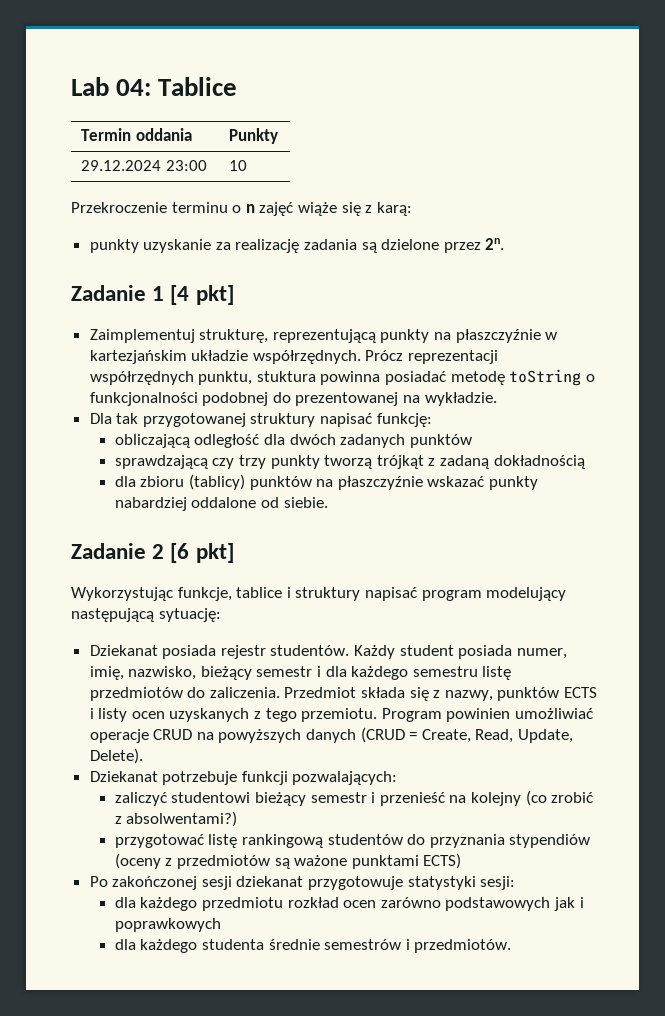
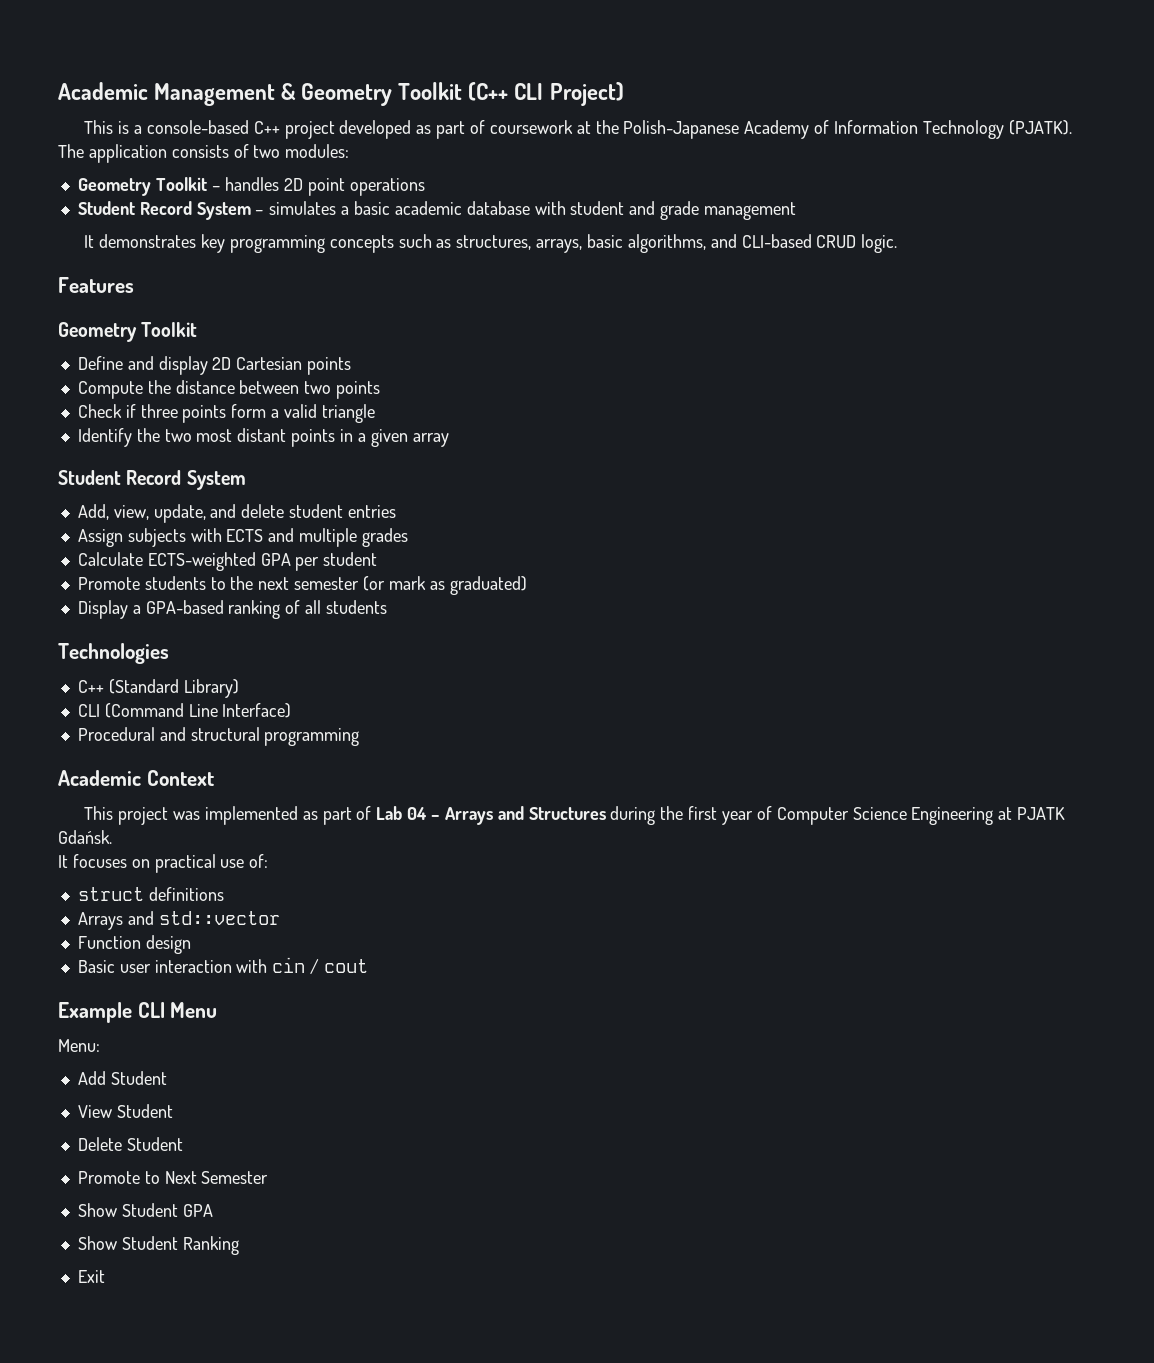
[71,77,238,96] [81,128,192,141] [229,128,279,144] [81,160,207,171] [229,160,248,171] [71,202,412,216] [89,238,505,253] [71,285,234,305] [89,329,558,343] [89,350,499,364] [89,369,595,386] [89,392,497,406] [89,413,432,427] [114,434,472,448] [114,455,585,469] [114,474,538,490] [114,497,328,511] [71,543,234,563] [71,587,567,601] [71,608,221,622] [89,645,567,659] [89,666,512,680] [89,687,598,701] [89,708,594,722] [89,727,574,743] [89,748,143,764] [89,771,398,785] [114,790,594,806] [114,811,238,827] [114,834,591,848] [114,853,462,869] [89,876,516,890] [114,897,584,911] [114,918,221,932] [114,939,512,953] Lab 04: Tablice // Termin oddania | Punkty // 29.12.2024 23:00 | 10 // Przekroczenie terminu o n zajęć wiąże się z karą: // punkty uzyskanie za realizację zadania są dzielone przez 2n. // Zadanie 1 [4 pkt] // Zaimplementuj strukturę, reprezentującą punkty na płaszczyźnie w kartezjańskim układzie współrzędnych. Prócz reprezentacji współrzędnych punktu, stuktura powinna posiadać metodę toString o funkcjonalności podobnej do prezentowanej na wykładzie. // Dla tak przygotowanej struktury napisać funkcję: // obliczającą odległość dla dwóch zadanych punktów // sprawdzającą czy trzy punkty tworzą trójkąt z zadaną dokładnością // dla zbioru (tablicy) punktów na płaszczyźnie wskazać punkty nabardziej oddalone od siebie. // Zadanie 2 [6 pkt] // Wykorzystując funkcje, tablice i struktury napisać program modelujący następującą sytuację: // Dziekanat posiada rejestr studentów. Każdy student posiada numer, imię, nazwisko, bieżący semestr i dla każdego semestru listę przedmiotów do zaliczenia. Przedmiot składa się z nazwy, punktów ECTS i listy ocen uzyskanych z tego przemiotu. Program powinien umożliwiać operacje CRUD na powyższych danych (CRUD = Create, Read, Update, Delete). // Dziekanat potrzebuje funkcji pozwalających: // zaliczyć studentowi bieżący semestr i przenieść na kolejny (co zrobić z absolwentami?) // przygotować listę rankingową studentów do przyznania stypendiów (oceny z przedmiotów są ważone punktami ECTS) // Po zakończonej sesji dziekanat przygotowuje statystyki sesji: // dla każdego przedmiotu rozkład ocen zarówno podstawowych jak i poprawkowych // dla każdego studenta średnie semestrów i przedmiotów. -> [58,82,624,106] [84,120,1072,139] [58,144,350,163] [77,177,425,196] [77,201,796,220] [84,234,898,253] [58,277,134,293] [58,322,198,342] [77,356,352,375] [77,380,381,399] [77,404,375,423] [77,428,449,447] [58,470,246,490] [77,504,396,523] [77,528,408,547] [77,552,378,571] [77,576,527,595] [77,600,387,619] [58,643,169,664] [77,679,239,698] [77,703,292,718] [77,727,360,746] [58,770,214,786] [84,806,1066,825] [58,830,112,844] [58,854,269,873] [77,887,224,901] [77,911,280,930] [77,935,191,954] [77,957,368,974] [58,1002,218,1023] [58,1039,100,1052] [77,1071,167,1085] [77,1104,173,1118] [77,1137,183,1151] [77,1171,269,1184] [77,1203,213,1217] [77,1236,239,1255] [77,1270,105,1283] Academic Management & Geometry Toolkit (C++ CLI Project) // This is a console-based C++ project developed as part of coursework at the Polish-Japanese Academy of Information Technology (PJATK). The application consists of two modules: // Geometry Toolkit – handles 2D point operations // Student Record System – simulates a basic academic database with student and grade management // It demonstrates key programming concepts such as structures, arrays, basic algorithms, and CLI-based CRUD logic. // Features // Geometry Toolkit // Define and display 2D Cartesian points // Compute the distance between two points // Check if three points form a valid triangle // Identify the two most distant points in a given array // Student Record System // Add, view, update, and delete student entries // Assign subjects with ECTS and multiple grades // Calculate ECTS-weighted GPA per student // Promote students to the next semester (or mark as graduated) // Display a GPA-based ranking of all students // Technologies // C++ (Standard Library) // CLI (Command Line Interface) // Procedural and structural programming // Academic Context // This project was implemented as part of Lab 04 – Arrays and Structures during the first year of Computer Science Engineering at PJATK Gdańsk. // It focuses on practical use of: // struct definitions // Arrays and std::vector // Function design // Basic user interaction with cin / cout // Example CLI Menu // Menu: // Add Student // View Student // Delete Student // Promote to Next Semester // Show Student GPA // Show Student Ranking // Exit

